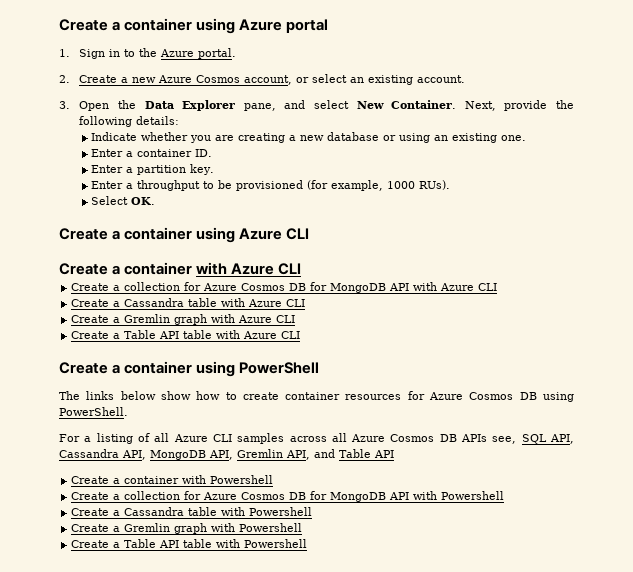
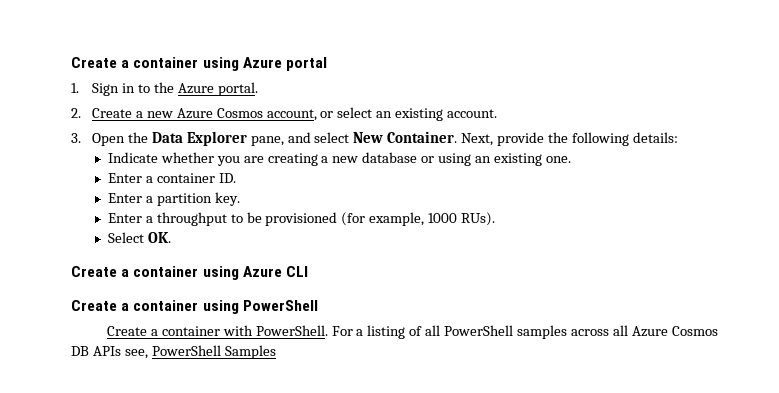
[196,262,302,275] [71,282,498,293] [71,298,306,307] [71,314,296,325] [71,330,301,339] [59,361,320,377] [59,391,575,402] with Azure CLI // Create a collection for Azure Cosmos DB for MongoDB API with Azure CLI // Create a Cassandra table with Azure CLI // Create a Gremlin graph with Azure CLI // Create a Table API table with Azure CLI // Create a container using PowerShell // The links below show how to create container resources for Azure Cosmos DB using -> [202,300,318,314] [106,325,253,336] using PowerShell // Create a container with
(128, 411) // -> (328, 330) none
[173,434,232,442] Azure CLI -> [444,325,514,336] PowerShell
[521,434,574,444] [59,449,394,460] [71,475,274,484] [71,491,505,502] [71,507,313,516] [71,523,303,534] [71,539,308,548] SQL API, Cassandra API, MongoDB API, Gremlin API, and Table API // Create a container with Powershell // Create a collection for Azure Cosmos DB for MongoDB API with Powershell // Create a Cassandra table with Powershell // Create a Gremlin graph with Powershell // Create a Table API table with Powershell -> [151,345,276,359] PowerShell Samples

